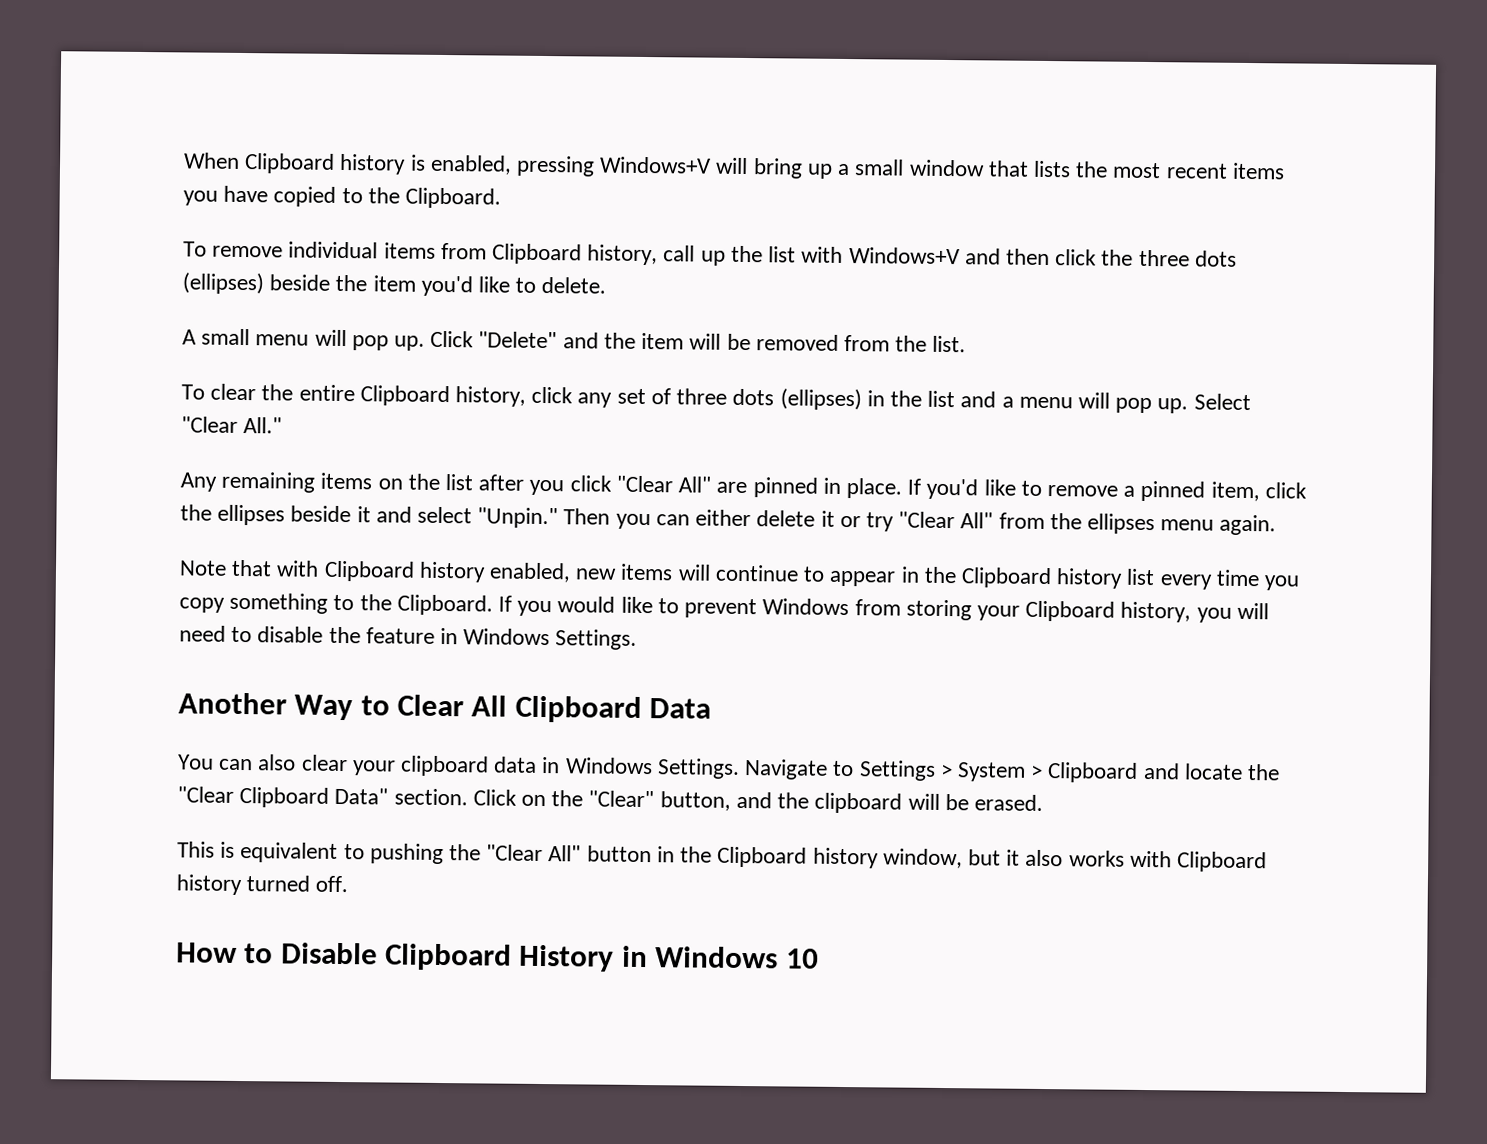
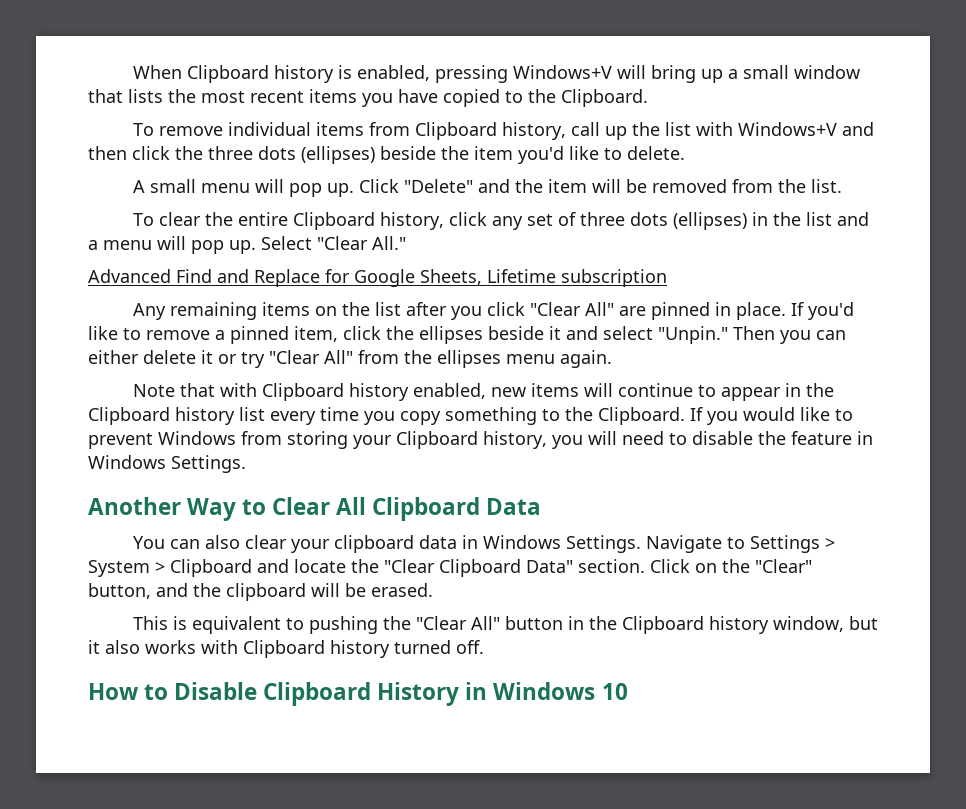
(283, 425) none -> [88,269,667,287] // Advanced Find and Replace for Google Sheets, Lifetime subscription

